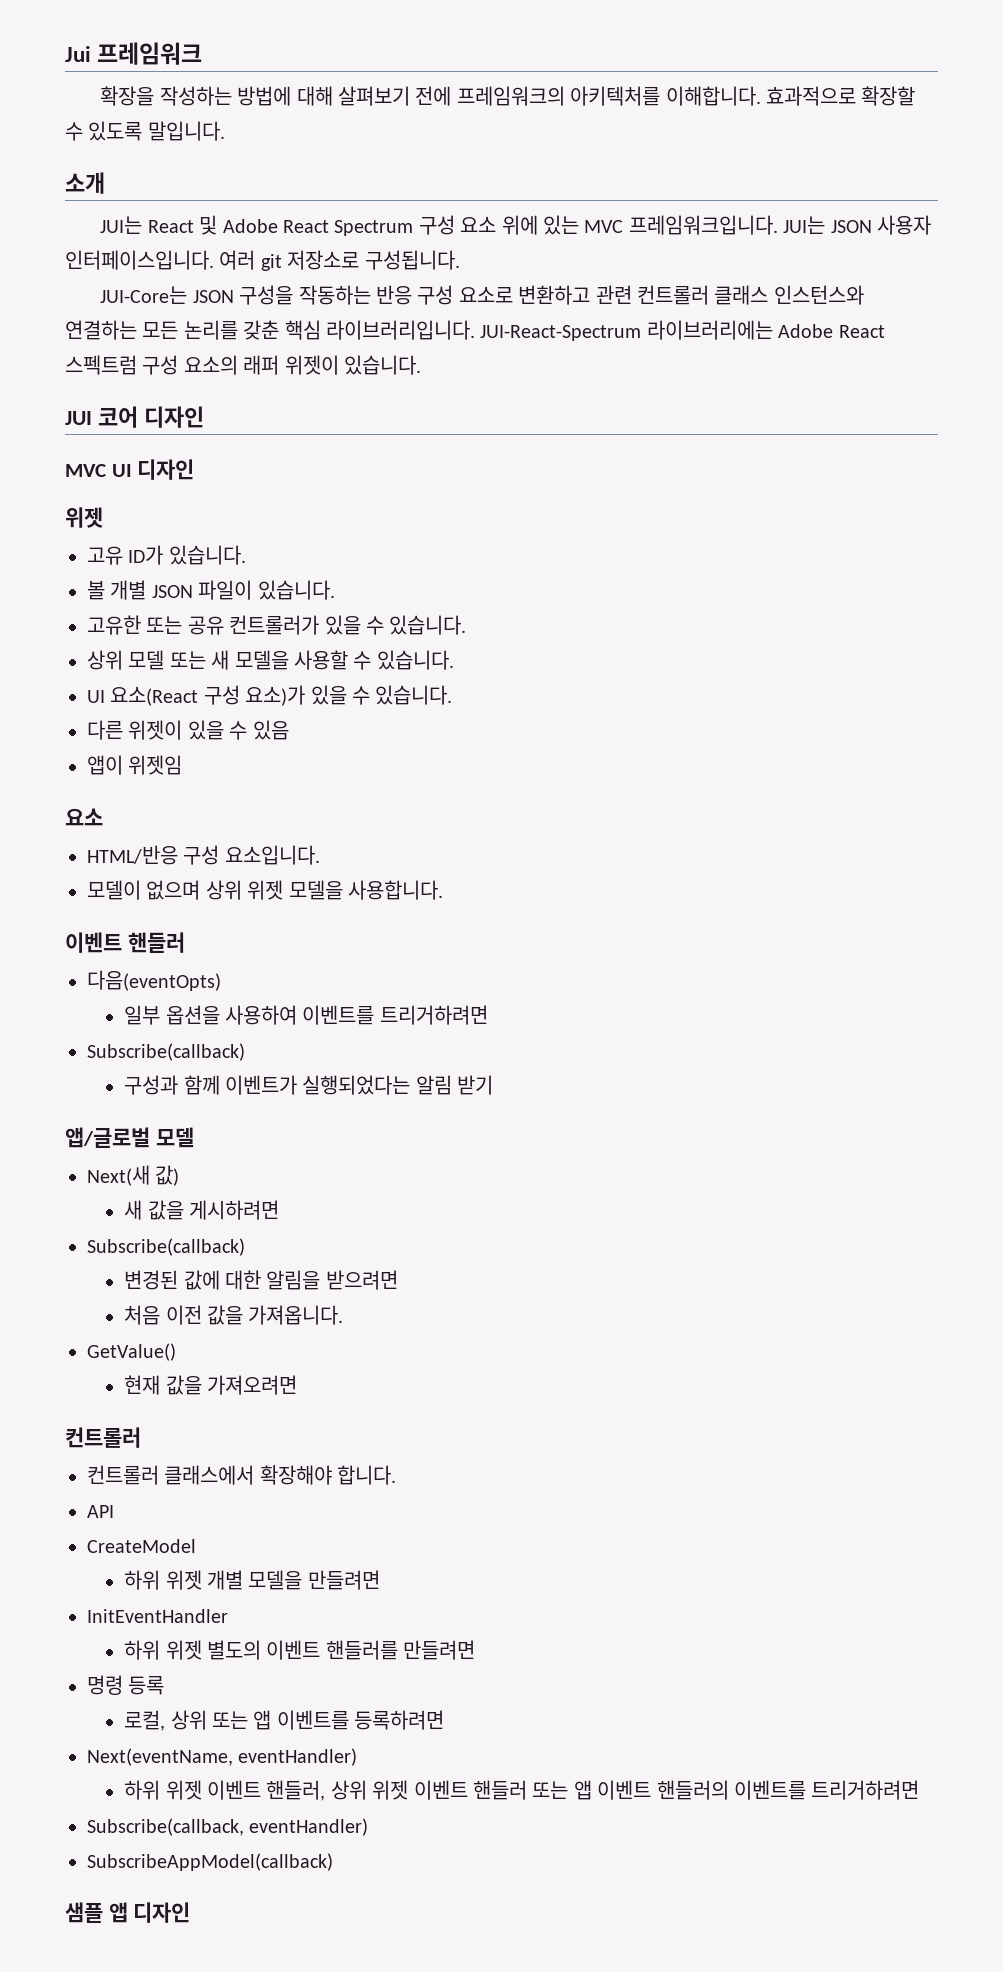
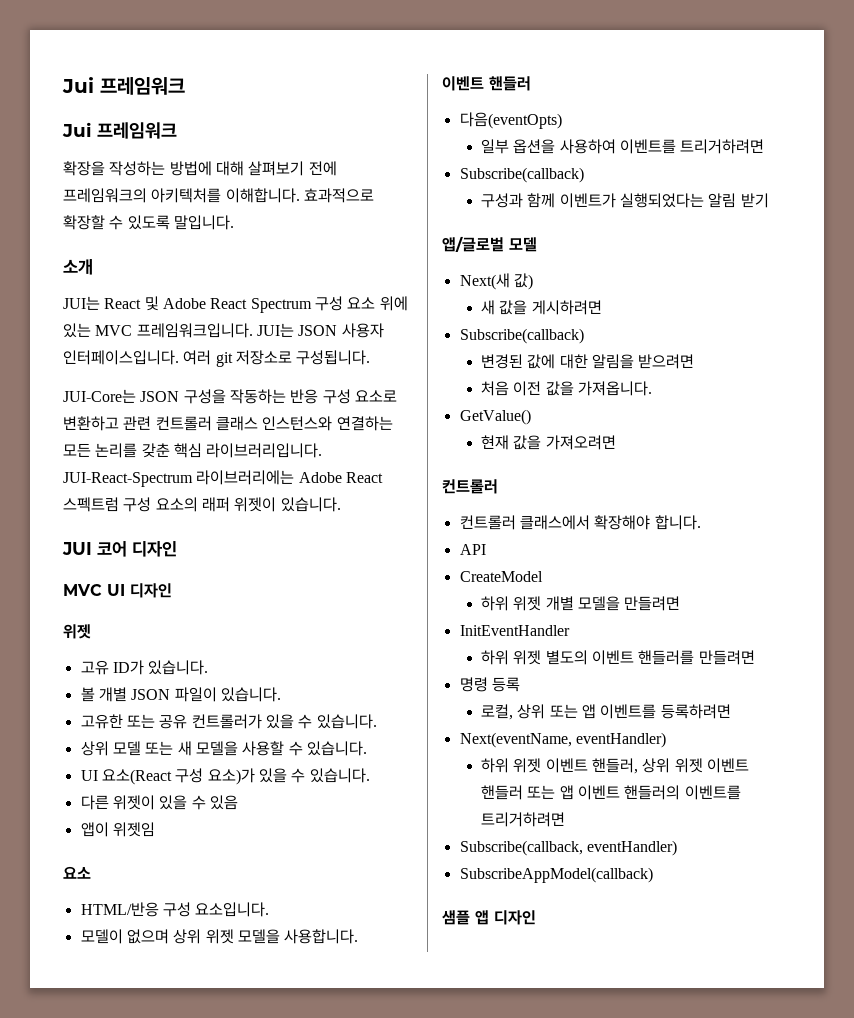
[65,42,203,65] Jui 프레임워크 -> [62,77,185,95] [62,122,177,139] Jui 프레임워크 // Jui 프레임워크

